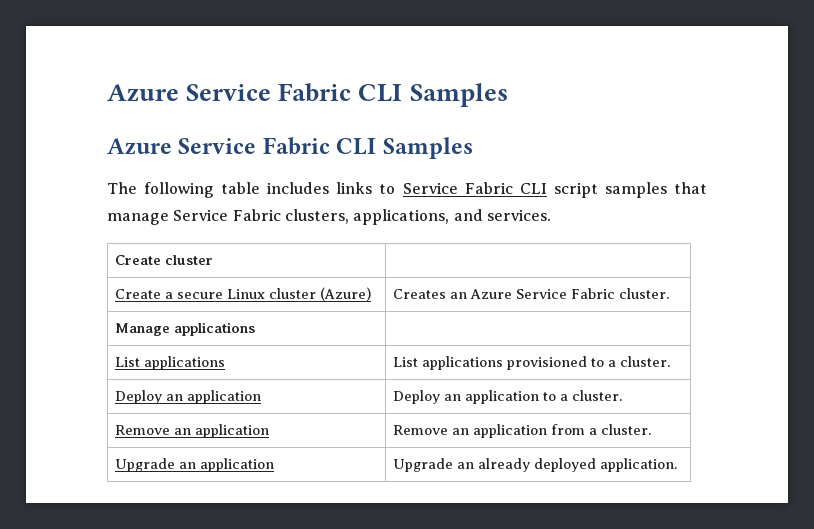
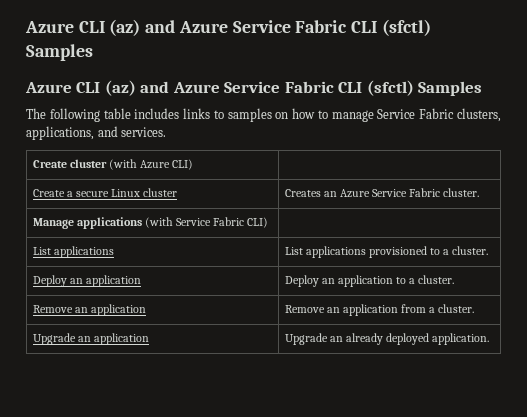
[107,83,403,102] Azure Service Fabric CLI -> [25,19,431,36] Azure CLI (az) and Azure Service Fabric CLI (sfctl)
[178,137,377,155] Service Fabric CLI -> [76,80,414,96] CLI (az) and Azure Service Fabric CLI (sfctl)
[402,182,708,198] Service Fabric CLI script samples that -> [227,108,328,122] samples on how to
(213, 260) none -> [109,159,194,170] (with Azure CLI)
[319,287,371,301] (Azure) -> (178, 192) none
(255, 329) none -> [145,217,269,228] (with Service Fabric CLI)

